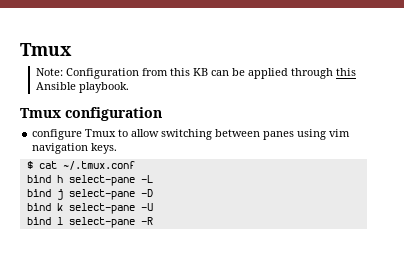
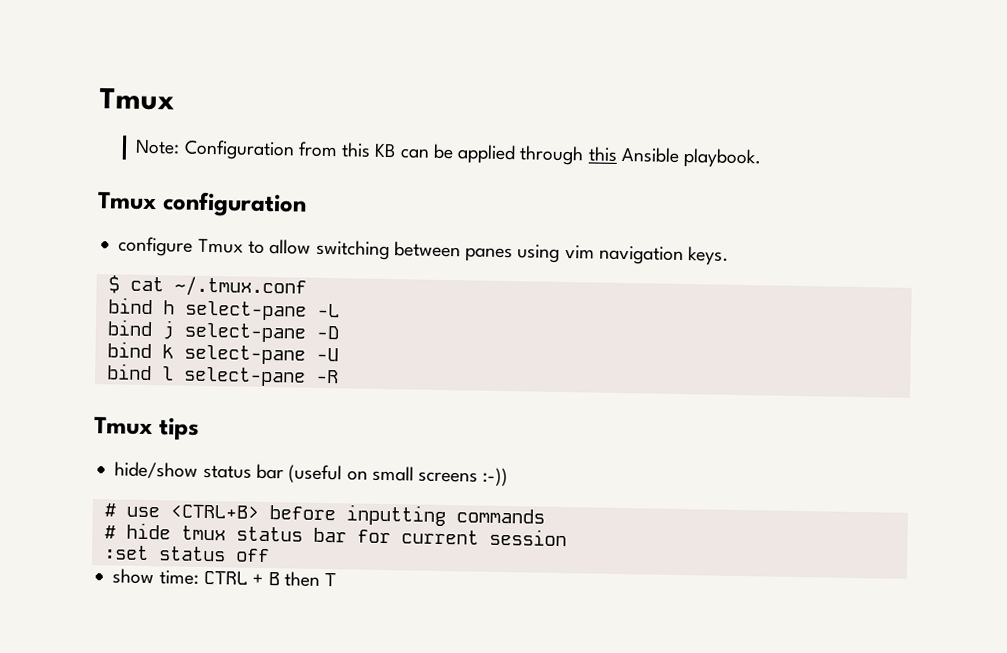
(153, 221) none -> [94,416,200,441] [114,461,509,487] [103,503,545,527] [103,522,567,547] [103,545,270,563] [112,568,337,587] // Tmux tips // hide/show status bar (useful on small screens :-)) // # use <CTRL+B> before inputting commands // # hide tmux status bar for current session // :set status off // show time: CTRL + B then T

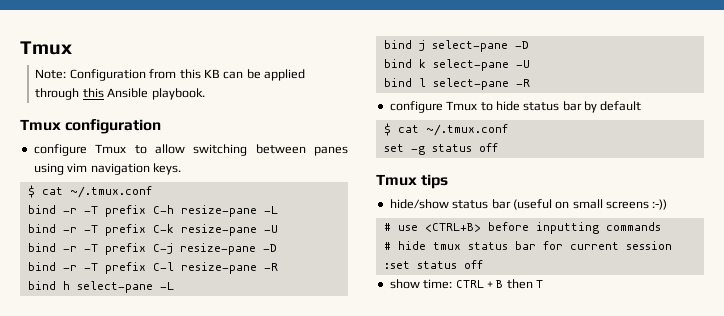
(307, 287) none -> [27,205,278,217] [27,224,278,236] [27,243,277,255] [27,262,278,274] // bind -r -T prefix C-h resize-pane -L // bind -r -T prefix C-k resize-pane -U // bind -r -T prefix C-j resize-pane -D // bind -r -T prefix C-l resize-pane -R
(339, 376) none -> [389,101,642,113] [383,123,508,136] [383,143,498,155] // configure Tmux to hide status bar by default // $ cat ~/.tmux.conf // set -g status off

